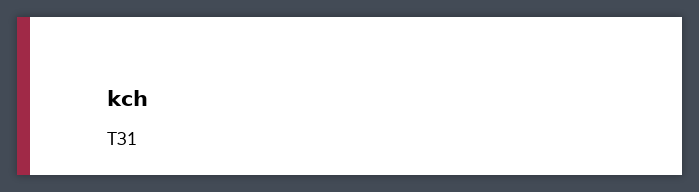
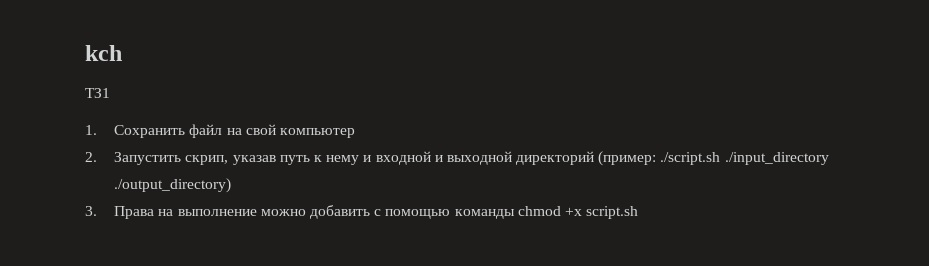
(137, 138) none -> [85,124,355,138] [85,151,829,166] [114,178,232,193] [85,205,639,219] // 1. Сохранить файл на свой компьютер // 2. Запустить скрип, указав путь к нему и входной и выходной директорий (пример: ./script.sh ./input_directory ./output_directory) // 3. Права на выполнение можно добавить с помощью команды chmod +x script.sh

